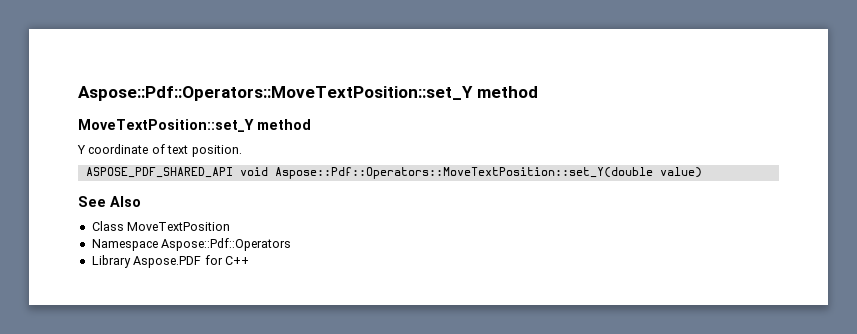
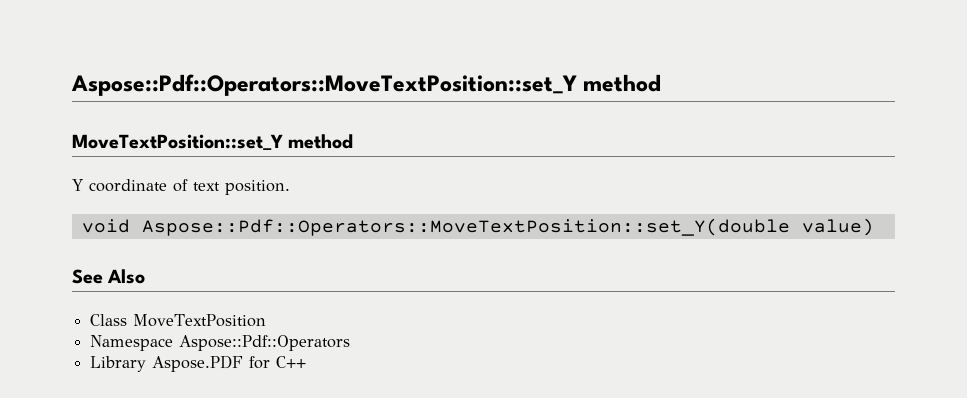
[85,167,233,178] ASPOSE_PDF_SHARED_API -> (290, 187) none

